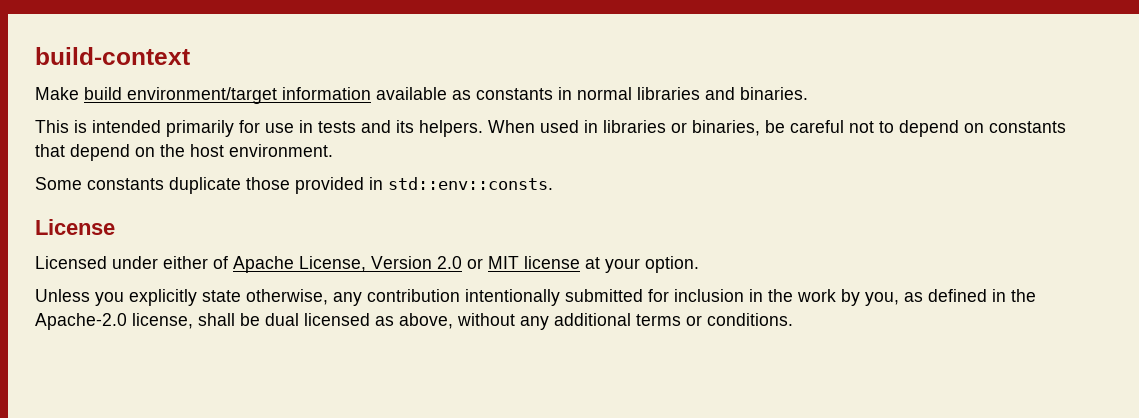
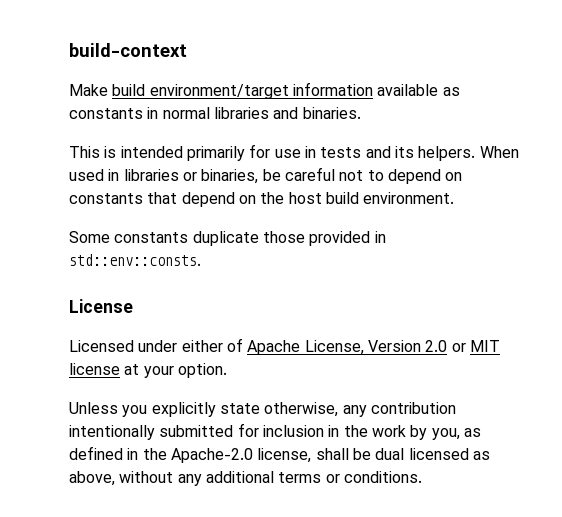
(224, 150) none -> [325,192,359,204] build

